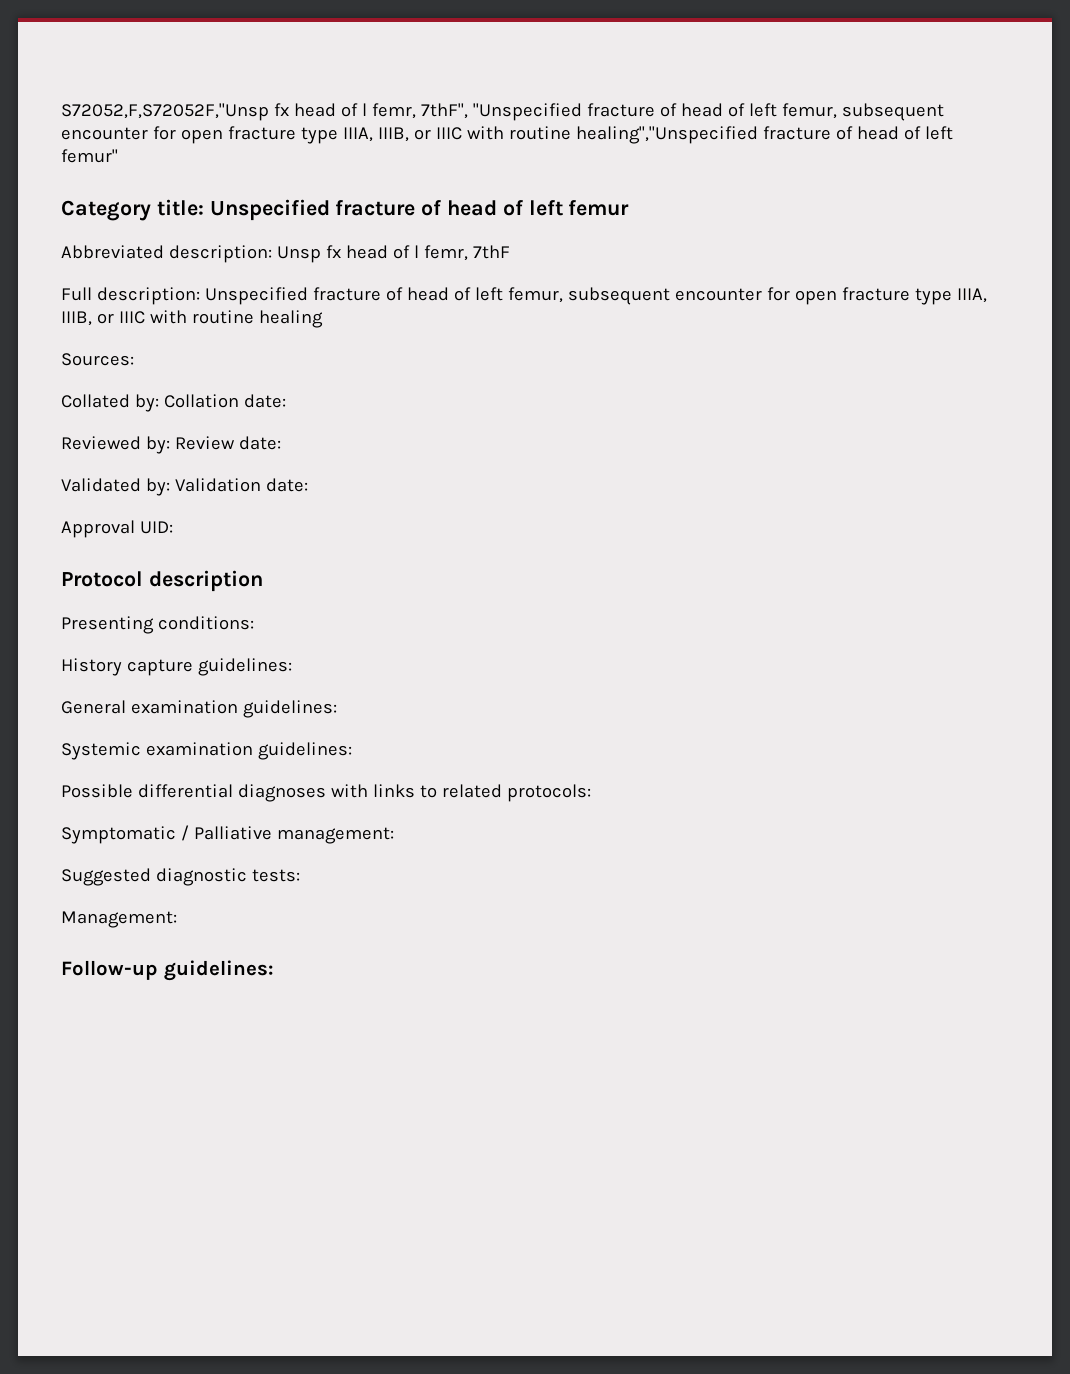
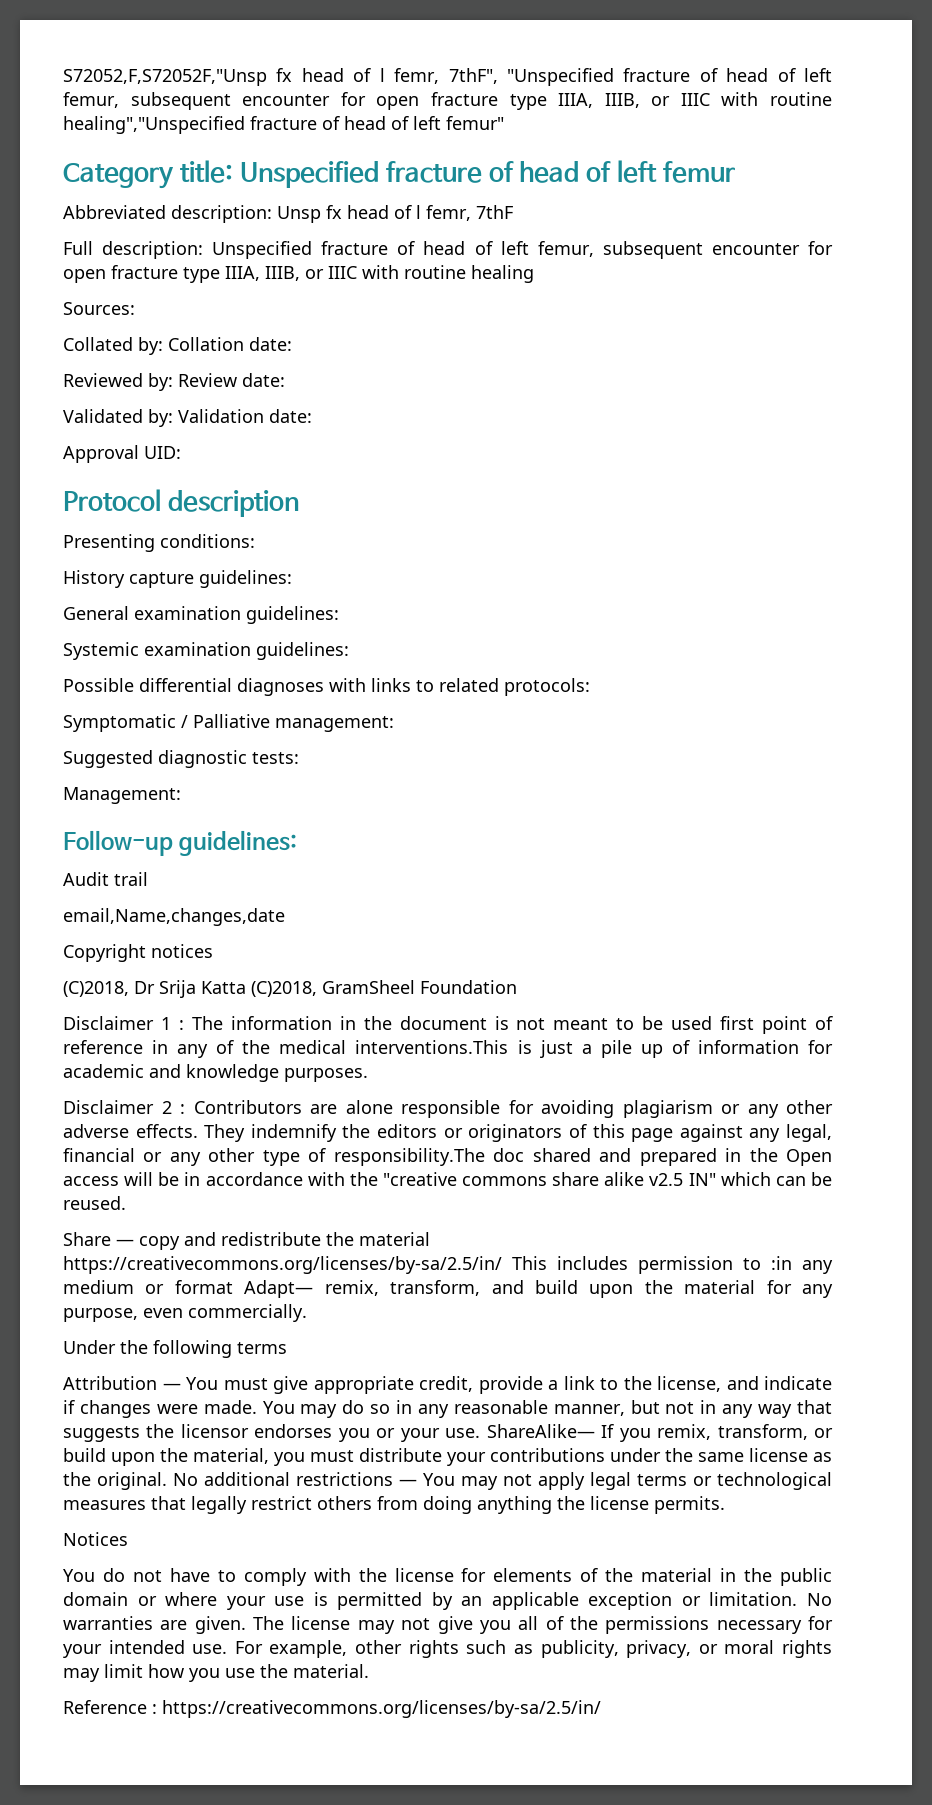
(274, 970) none -> [63,872,148,886] [63,908,285,926] [63,944,213,962] [63,980,517,998] [63,1016,833,1034] [63,1040,833,1058] [63,1064,368,1082] [63,1100,833,1118] [63,1124,833,1142] [63,1148,832,1166] [63,1172,832,1186] [63,1196,126,1210] [63,1232,430,1250] [63,1256,833,1274] [63,1280,833,1298] [63,1304,307,1322] [63,1340,287,1358] [63,1376,832,1394] [63,1400,832,1418] [63,1424,833,1442] [63,1448,832,1466] [63,1472,832,1490] [63,1496,725,1514] [63,1532,128,1546] [63,1568,832,1586] [63,1592,833,1610] [63,1616,833,1634] [63,1640,833,1658] [63,1664,369,1682] [63,1700,601,1718] // Audit trail // email,Name,changes,date // Copyright notices // (C)2018, Dr Srija Katta (C)2018, GramSheel Foundation // Disclaimer 1 : The information in the document is not meant to be used first point of reference in any of the medical interventions.This is just a pile up of information for academic and knowledge purposes. // Disclaimer 2 : Contributors are alone responsible for avoiding plagiarism or any other adverse effects. They indemnify the editors or originators of this page against any legal, financial or any other type of responsibility.The doc shared and prepared in the Open access will be in accordance with the "creative commons share alike v2.5 IN" which can be reused. // Share — copy and redistribute the material https://creativecommons.org/licenses/by-sa/2.5/in/ This includes permission to :in any medium or format Adapt— remix, transform, and build upon the material for any purpose, even commercially. // Under the following terms // Attribution — You must give appropriate credit, provide a link to the license, and indicate if changes were made. You may do so in any reasonable manner, but not in any way that suggests the licensor endorses you or your use. ShareAlike— If you remix, transform, or build upon the material, you must distribute your contributions under the same license as the original. No additional restrictions — You may not apply legal terms or technological measures that legally restrict others from doing anything the license permits. // Notices // You do not have to comply with the license for elements of the material in the public domain or where your use is permitted by an applicable exception or limitation. No warranties are given. The license may not give you all of the permissions necessary for your intended use. For example, other rights such as publicity, privacy, or moral rights may limit how you use the material. // Reference : https://creativecommons.org/licenses/by-sa/2.5/in/

